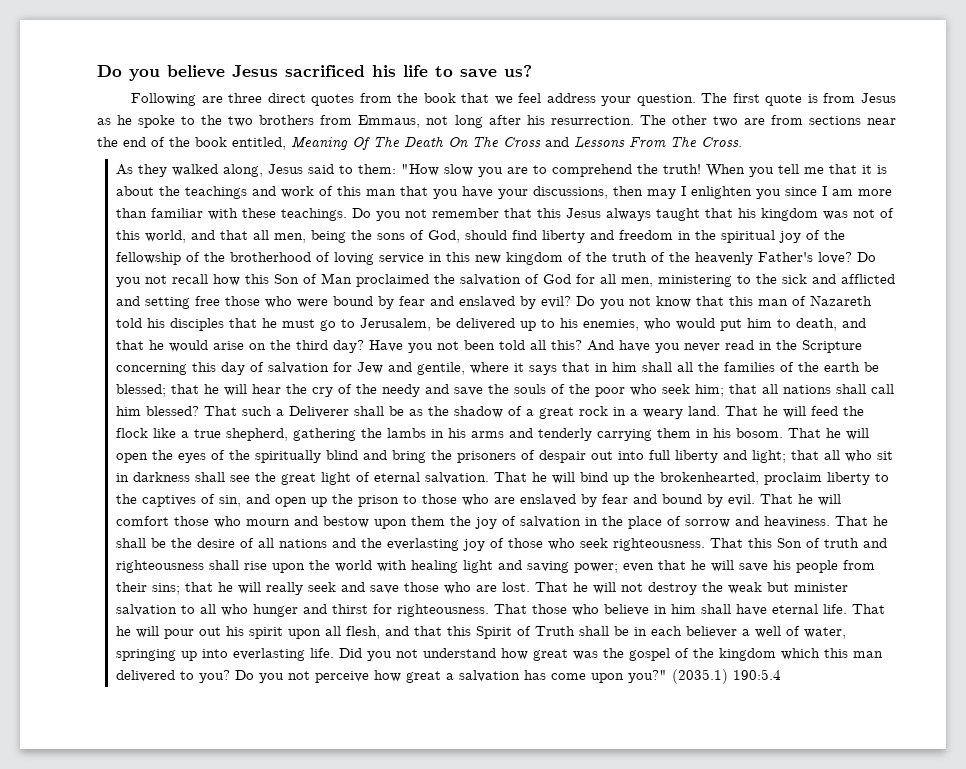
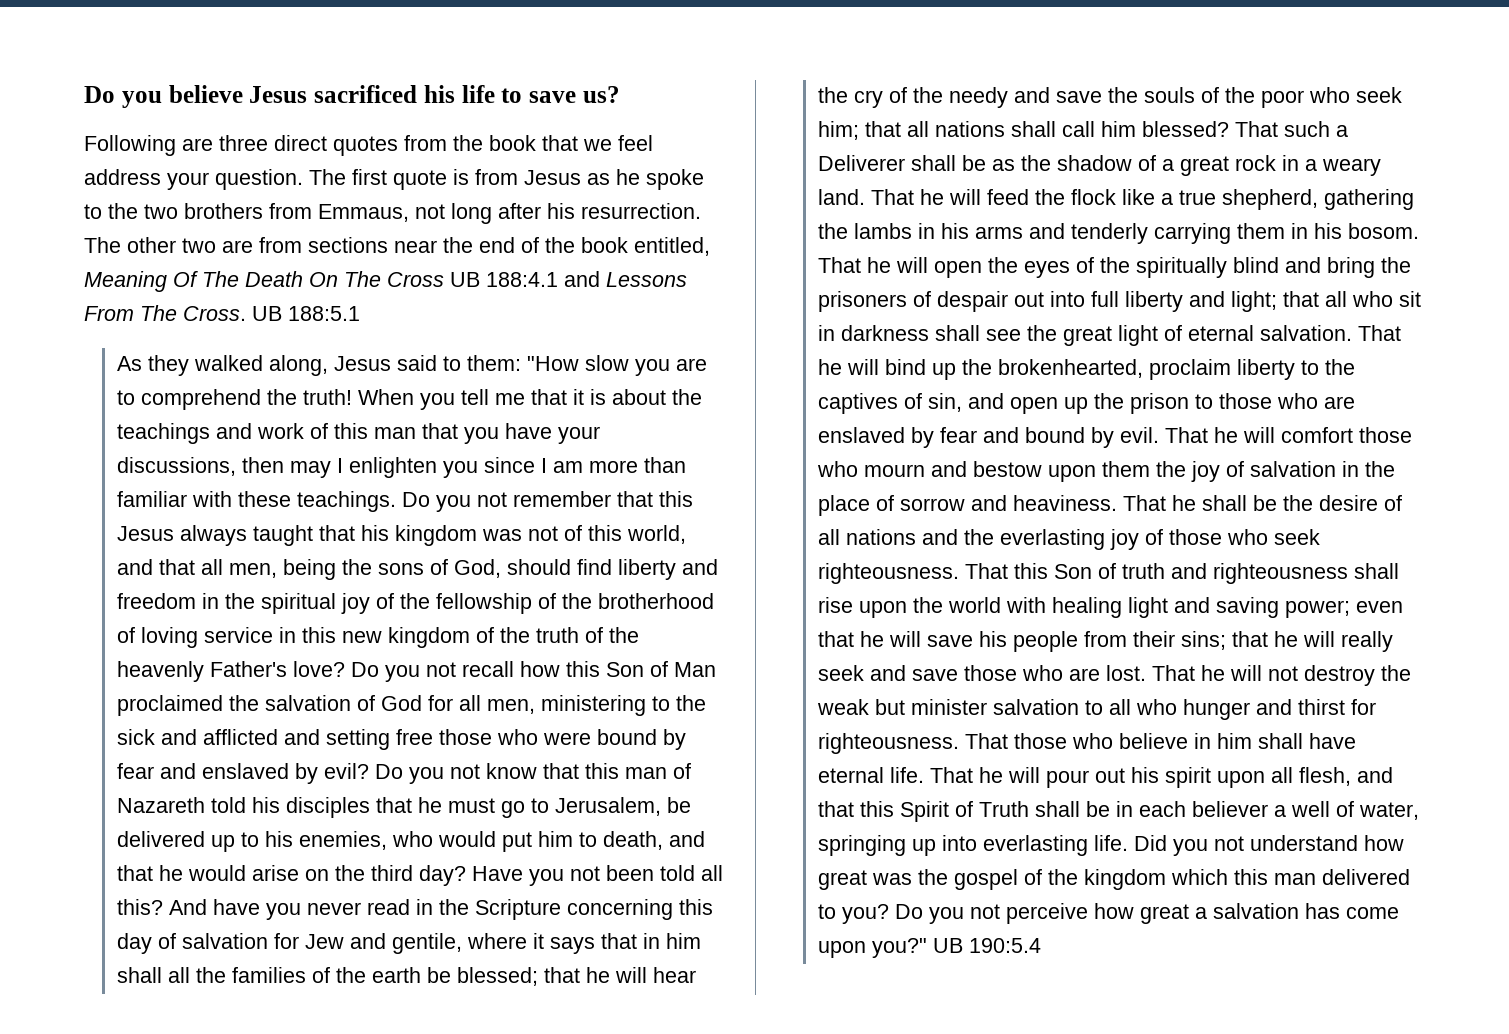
(541, 142) none -> [450,272,558,287] UB 188:4.1
(742, 142) none -> [252,306,360,321] UB 188:5.1
[671,669,728,684] (2035.1) -> [932,938,963,953] UB

